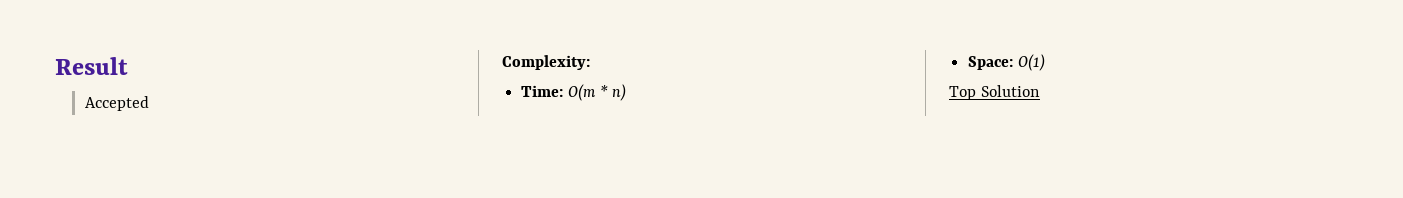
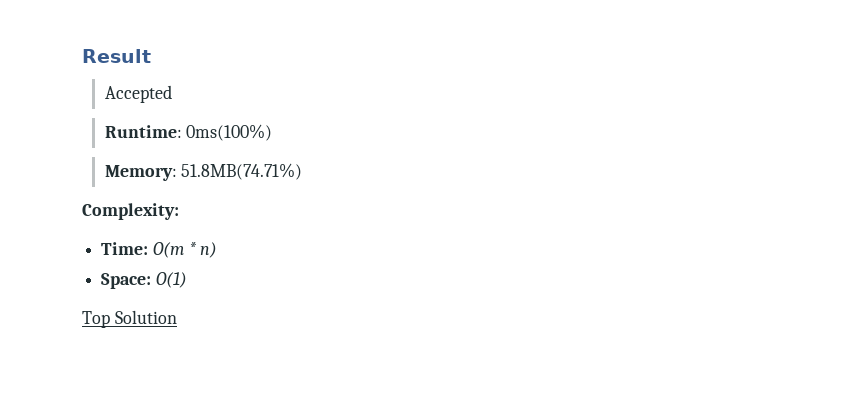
(149, 103) none -> [104,124,273,141] [104,163,303,181] // Runtime: 0ms(100%) // Memory: 51.8MB(74.71%)

